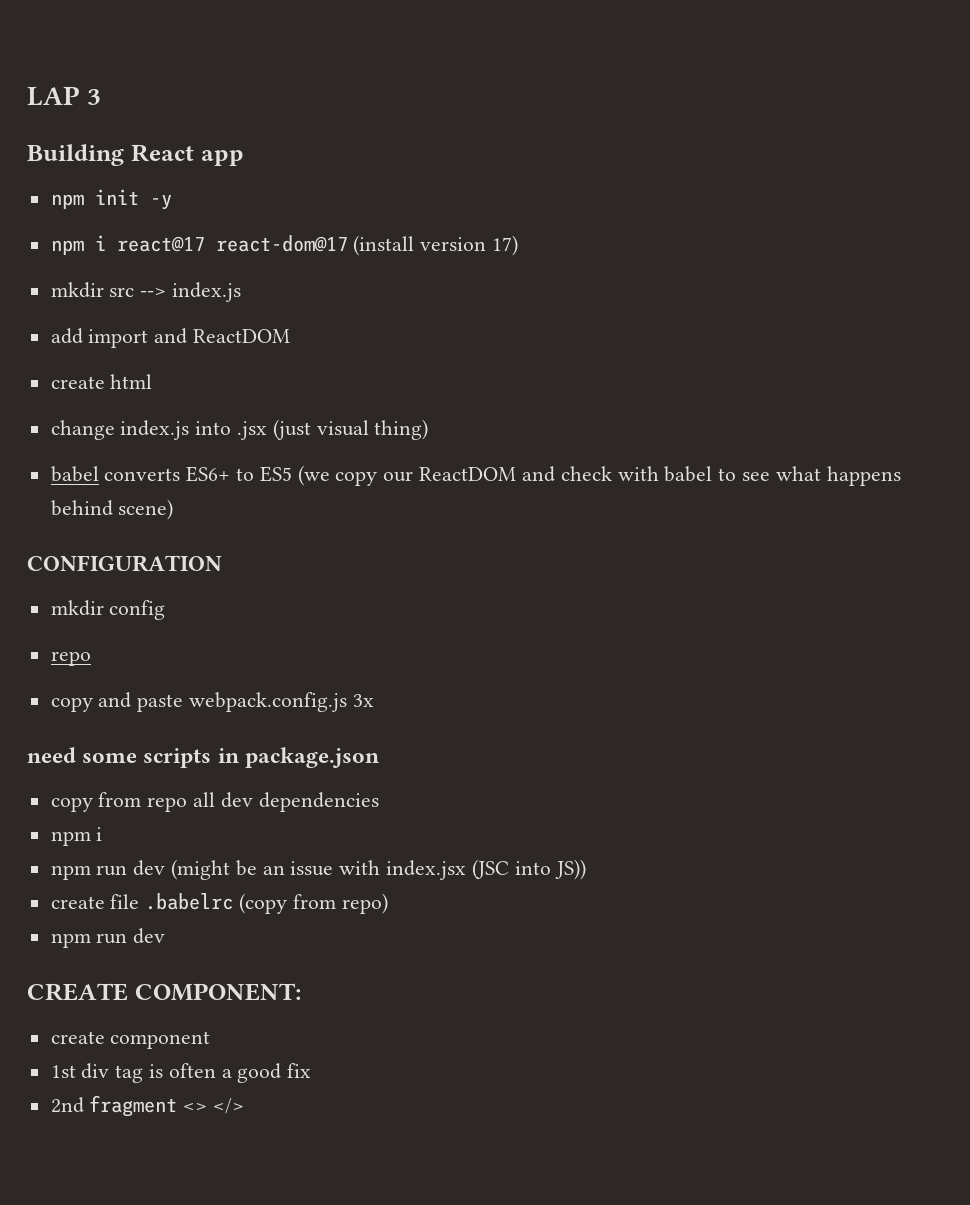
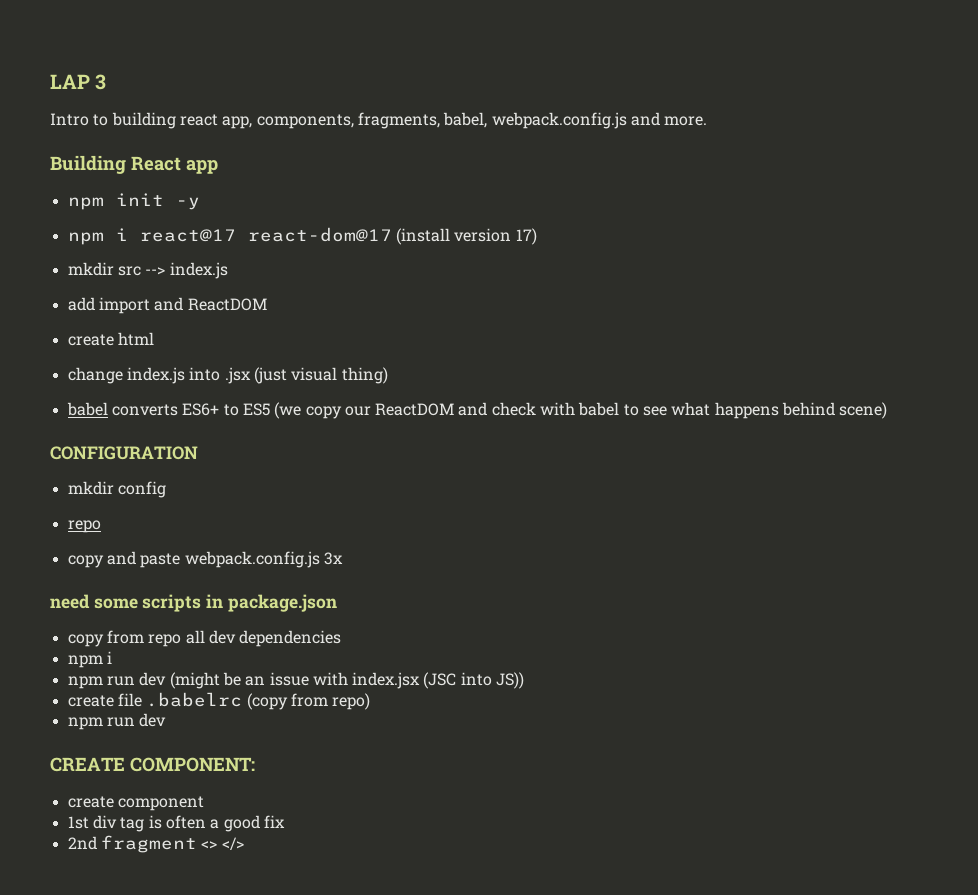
(102, 97) none -> [50,112,708,129] // Intro to building react app, components, fragments, babel, webpack.config.js and more.

